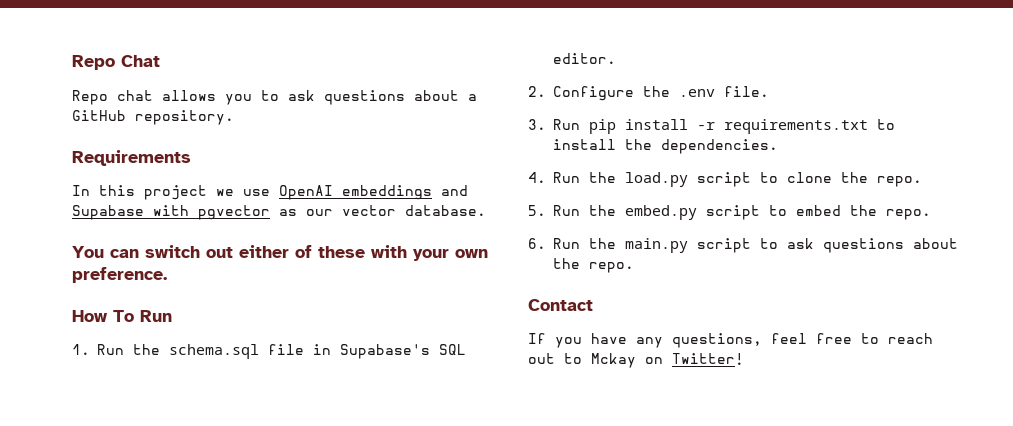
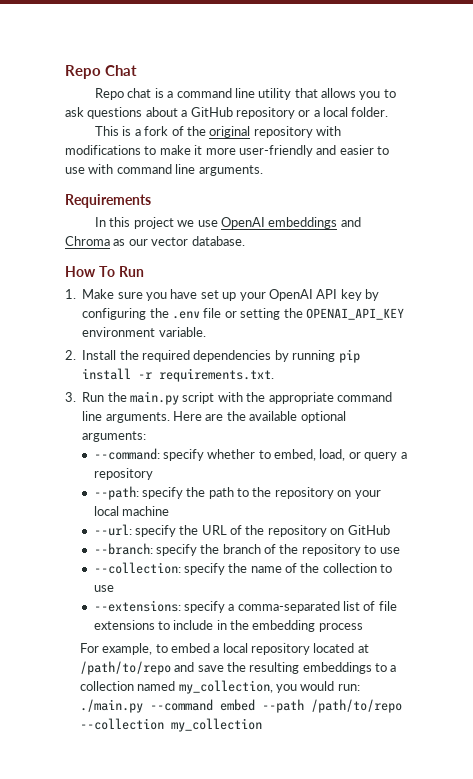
(153, 95) none -> [154,88,318,100] is a command line utility that
[135,110,234,125] repository. -> [235,107,389,119] [95,126,342,138] [65,145,389,157] [65,164,263,176] repository or a local folder. // This is a fork of the original repository with modifications to make it more user-friendly and easier to use with command line arguments.
[72,205,270,220] Supabase with pgvector -> [65,236,110,246] Chroma
[72,245,488,261] [72,267,167,283] [72,310,172,322] [72,344,466,359] [553,53,616,64] [528,86,769,101] [528,119,895,134] [553,139,778,154] [528,172,922,187] [528,205,931,220] [528,238,958,253] [553,258,634,273] [528,299,593,311] [528,333,933,348] [528,353,744,368] You can switch out either of these with your own preference. // How To Run // 1. Run the schema.sql file in Supabase's SQL editor. // 2. Configure the .env file. // 3. Run pip install -r requirements.txt to install the dependencies. // 4. Run the load.py script to clone the repo. // 5. Run the embed.py script to embed the repo. // 6. Run the main.py script to ask questions about the repo. // Contact // If you have any questions, feel free to reach out to Mckay on Twitter! -> [65,266,144,277] [65,289,379,301] [82,308,404,320] [82,327,206,337] [65,349,360,363] [82,368,275,382] [65,391,392,405] [82,411,346,423] [82,431,147,442] [93,448,407,461] [93,468,153,480] [93,486,381,500] [93,506,169,516] [93,524,390,537] [93,543,400,556] [93,562,393,575] [93,585,114,592] [93,600,397,613] [93,620,363,632] [79,643,369,655] [79,661,397,675] [79,680,360,694] [79,699,402,713] [79,718,262,732] How To Run // 1. Make sure you have set up your OpenAI API key by configuring the .env file or setting the OPENAI_API_KEY environment variable. // 2. Install the required dependencies by running pip install -r requirements.txt. // 3. Run the main.py script with the appropriate command line arguments. Here are the available optional arguments: // --command: specify whether to embed, load, or query a repository // --path: specify the path to the repository on your local machine // --url: specify the URL of the repository on GitHub // --branch: specify the branch of the repository to use // --collection: specify the name of the collection to use // --extensions: specify a comma-separated list of file extensions to include in the embedding process // For example, to embed a local repository located at /path/to/repo and save the resulting embeddings to a collection named my_collection, you would run: ./main.py --command embed --path /path/to/repo --collection my_collection

